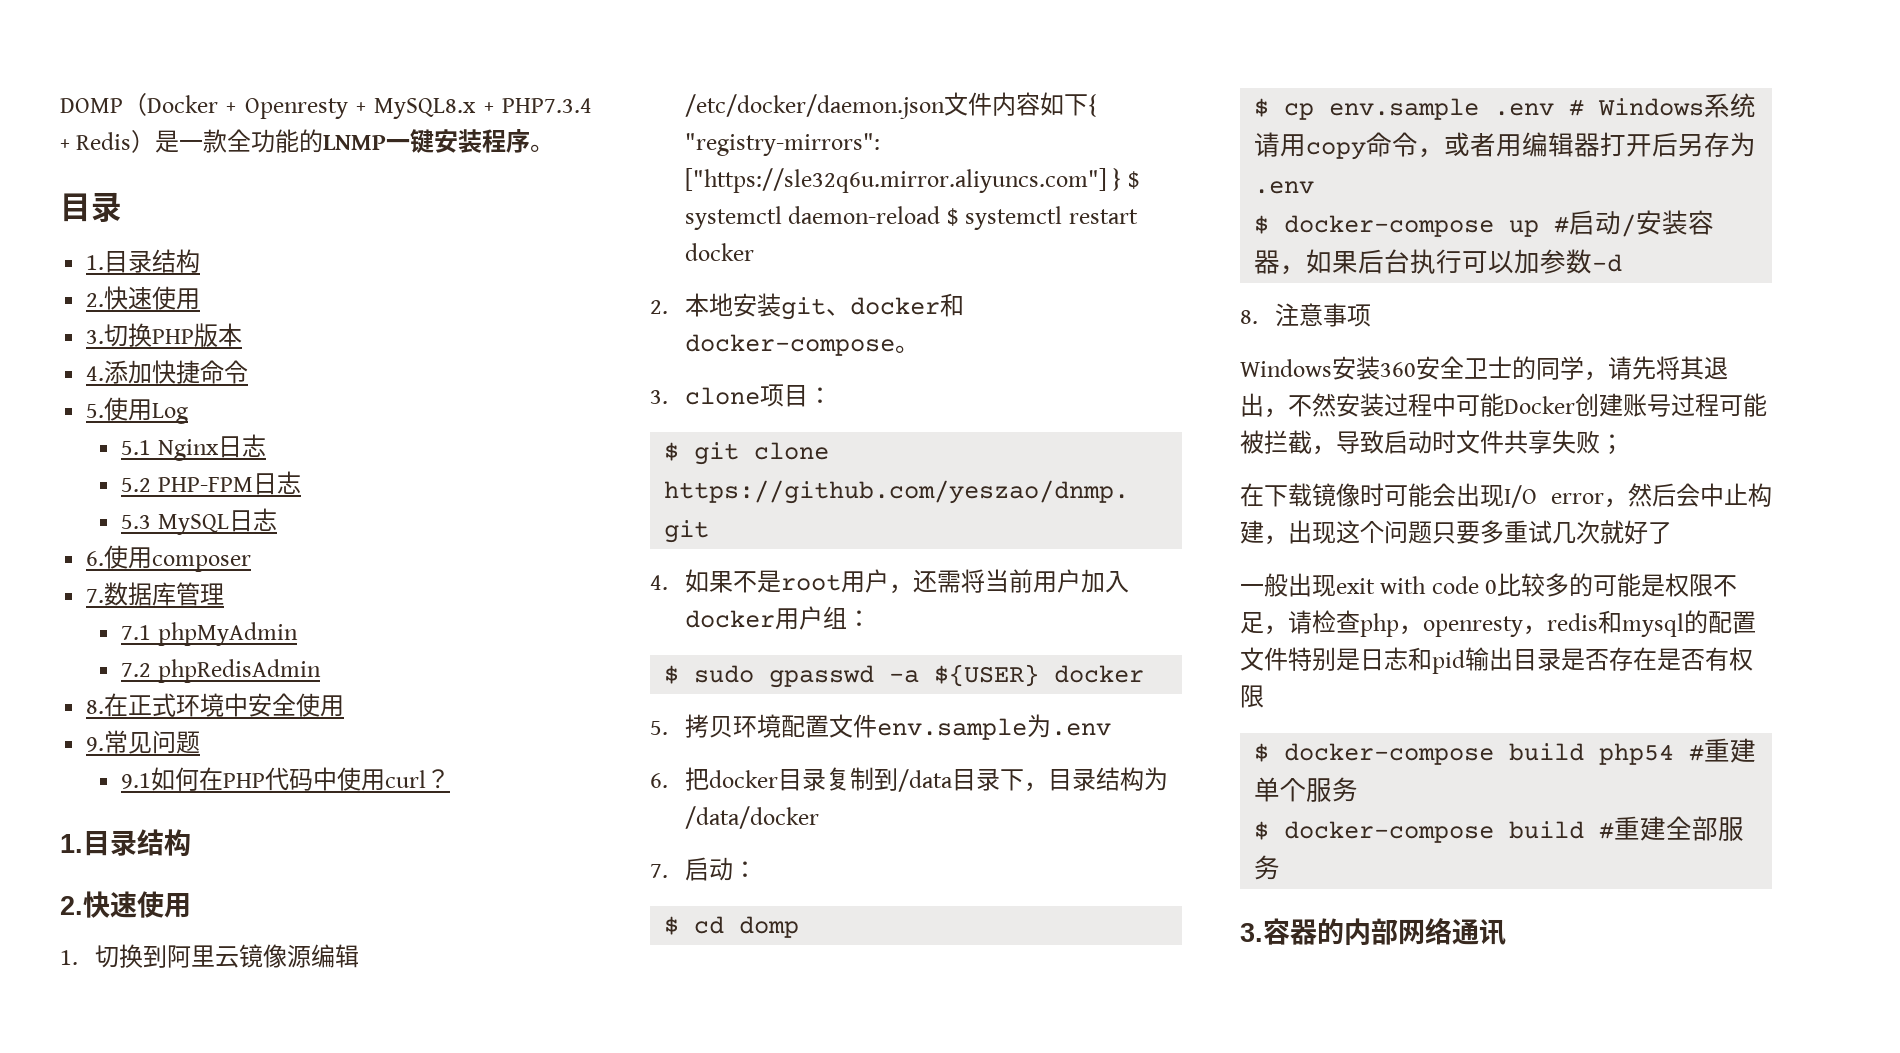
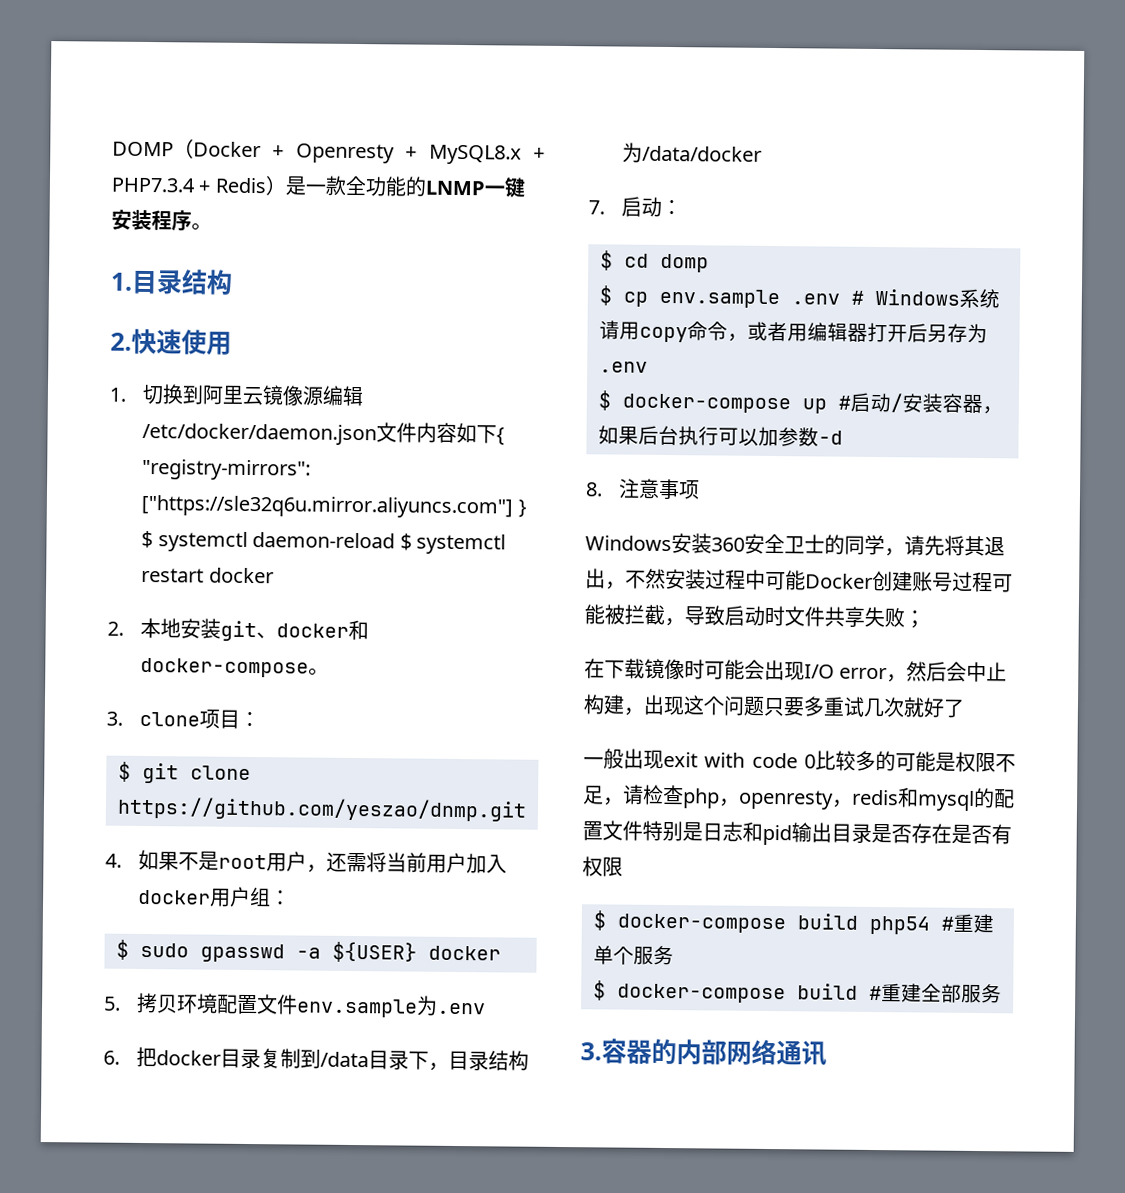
[60,192,122,223] [86,249,201,273] [86,286,201,310] [86,323,243,347] [86,360,249,384] [86,397,189,424] [121,434,266,461] [121,471,301,495] [121,508,277,535] [86,545,252,572] [86,582,225,606] [121,622,298,646] [121,659,321,683] [86,693,345,717] [86,730,201,754] [121,767,451,791] // 目录 // 1.目录结构 // 2.快速使用 // 3.切换PHP版本 // 4.添加快捷命令 // 5.使用Log // 5.1 Nginx日志 // 5.2 PHP-FPM日志 // 5.3 MySQL日志 // 6.使用composer // 7.数据库管理 // 7.1 phpMyAdmin // 7.2 phpRedisAdmin // 8.在正式环境中安全使用 // 9.常见问题 // 9.1如何在PHP代码中使用curl？ -> (212, 226) none

